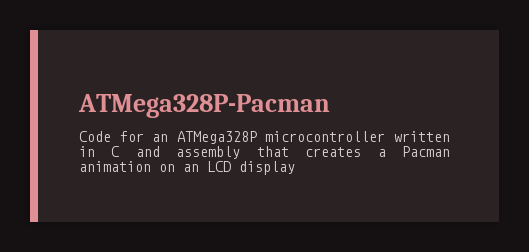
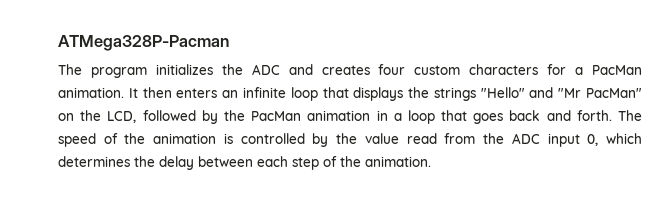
[79,131,450,144] [79,146,451,159] [79,161,295,175] Code for an ATMega328P microcontroller written in C and assembly that creates a Pacman animation on an LCD display -> [58,64,642,78] [58,87,642,101] [58,110,642,124] [58,133,643,147] [58,156,431,170] The program initializes the ADC and creates four custom characters for a PacMan animation. It then enters an infinite loop that displays the strings "Hello" and "Mr PacMan" on the LCD, followed by the PacMan animation in a loop that goes back and forth. The speed of the animation is controlled by the value read from the ADC input 0, which determines the delay between each step of the animation.

